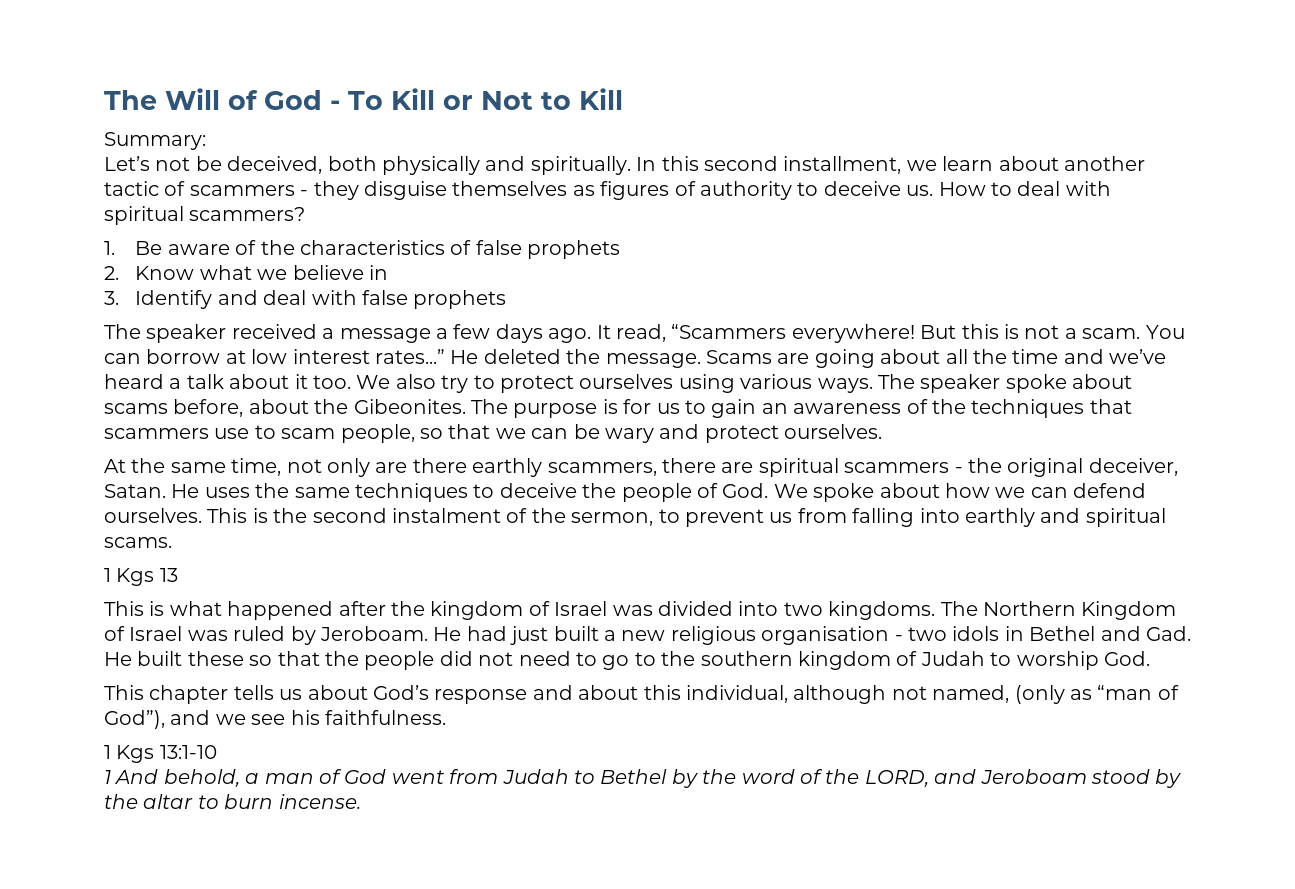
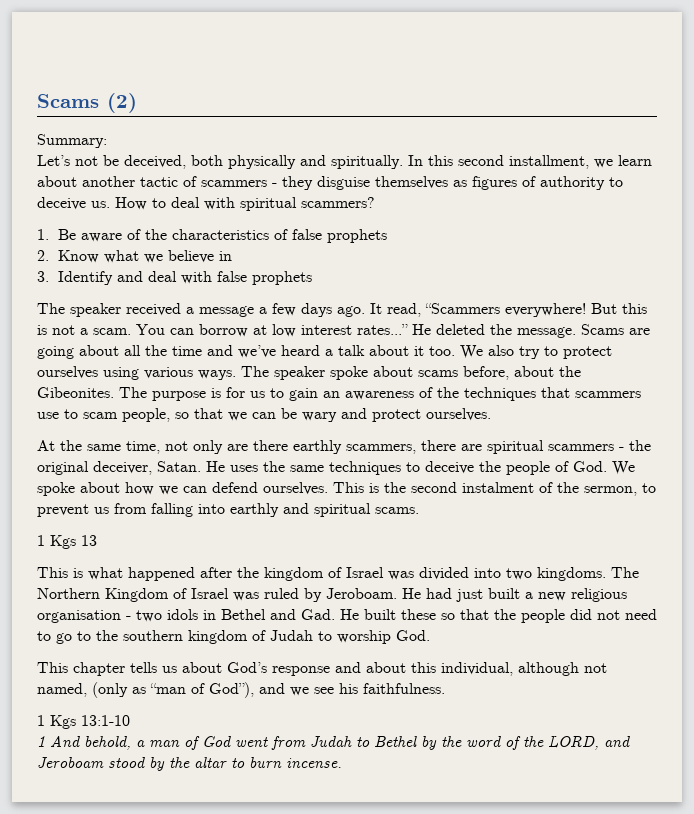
[104,88,623,110] The Will of God - To Kill or Not to Kill -> [37,93,137,113] Scams (2)

